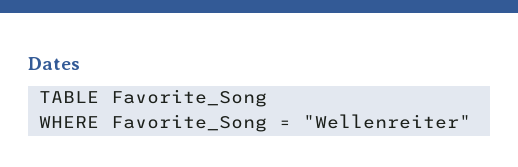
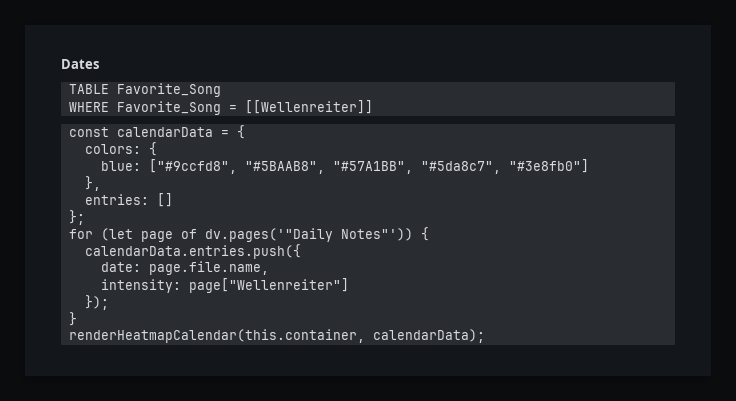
[302,114,471,129] "Wellenreiter" -> [244,100,373,114] [68,125,245,139] [84,142,157,156] [100,159,589,174] [84,176,101,191] [84,193,173,207] [68,210,85,225] [68,227,429,242] [84,244,301,259] [100,261,269,275] [100,278,349,293] [84,295,109,310] [68,312,77,326] [68,329,485,343] [[Wellenreiter]] // const calendarData = { // colors: { // blue: ["#9ccfd8", "#5BAAB8", "#57A1BB", "#5da8c7", "#3e8fb0"] // }, // entries: [] // }; // for (let page of dv.pages('"Daily Notes"')) { // calendarData.entries.push({ // date: page.file.name, // intensity: page["Wellenreiter"] // }); // } // renderHeatmapCalendar(this.container, calendarData);

